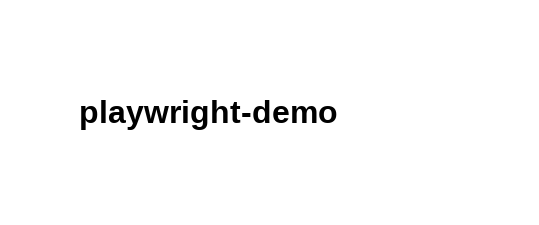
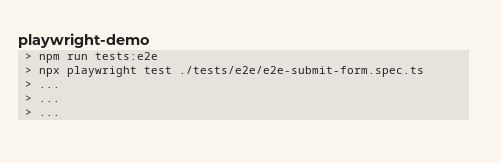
(338, 115) none -> [24,52,158,63] [24,66,424,77] [24,81,60,88] [24,95,60,102] [24,109,60,116] // > npm run tests:e2e // > npx playwright test ./tests/e2e/e2e-submit-form.spec.ts // > ... // > ... // > ...

